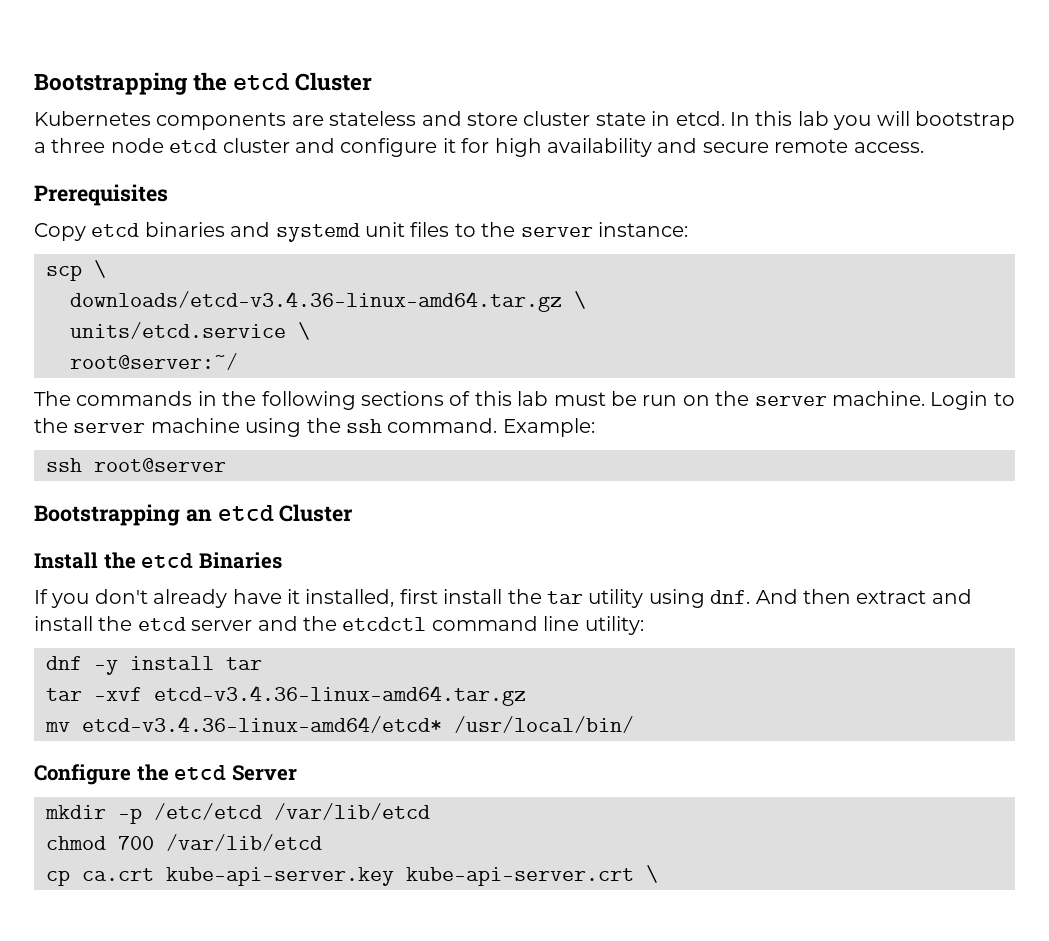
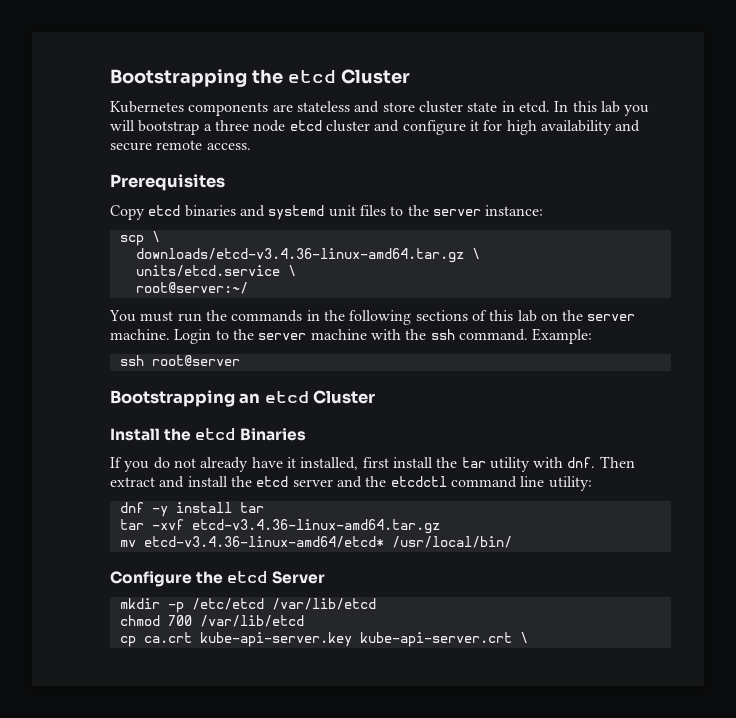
[34,391,71,406] The -> [109,310,227,322] You must run the
[553,391,678,406] must be run -> (537, 316) none
[245,418,302,437] using -> [370,329,401,340] with
[94,589,148,604] don't -> [153,457,196,469] do not
[648,589,851,608] using dnf. And then -> [533,456,635,468] with dnf. Then

